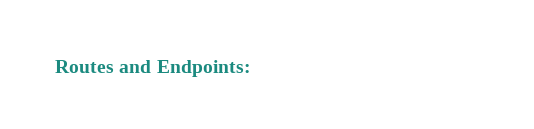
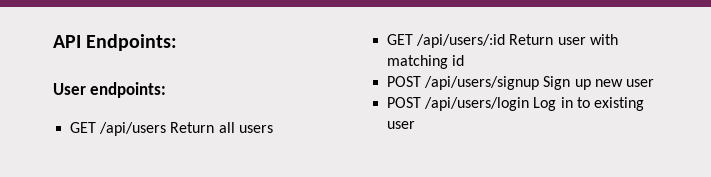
[55,60,152,73] Routes and -> [53,35,81,48] API
(251, 68) none -> [53,82,167,98] [70,122,273,136] [387,34,618,48] [387,55,465,69] [387,76,654,90] [387,97,644,111] [387,121,416,129] // User endpoints: // GET /api/users Return all users // GET /api/users/:id Return user with matching id // POST /api/users/signup Sign up new user // POST /api/users/login Log in to existing user

